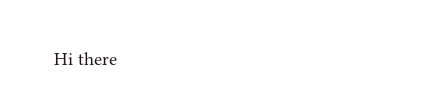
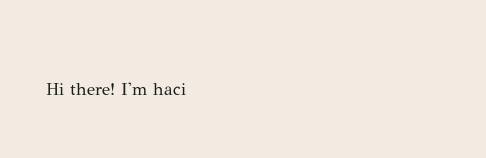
[78,52,117,65] there -> [70,82,186,95] there! I'm haci

